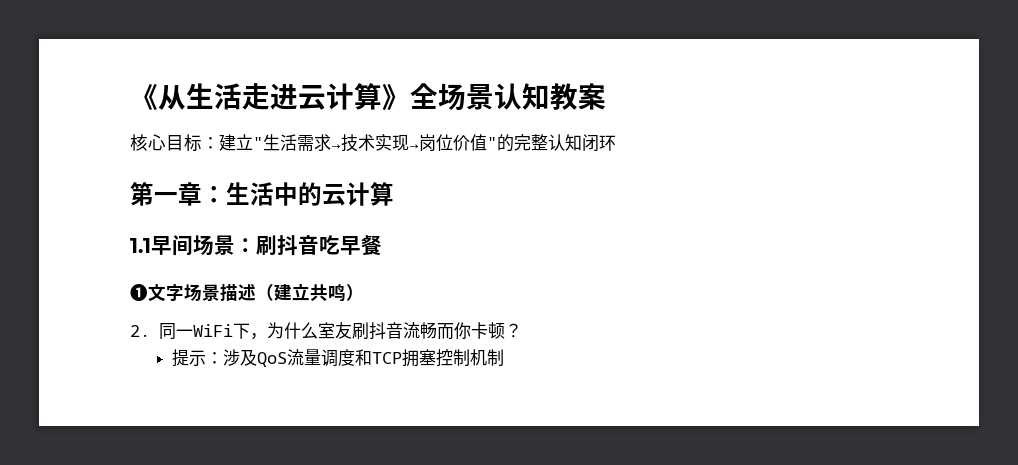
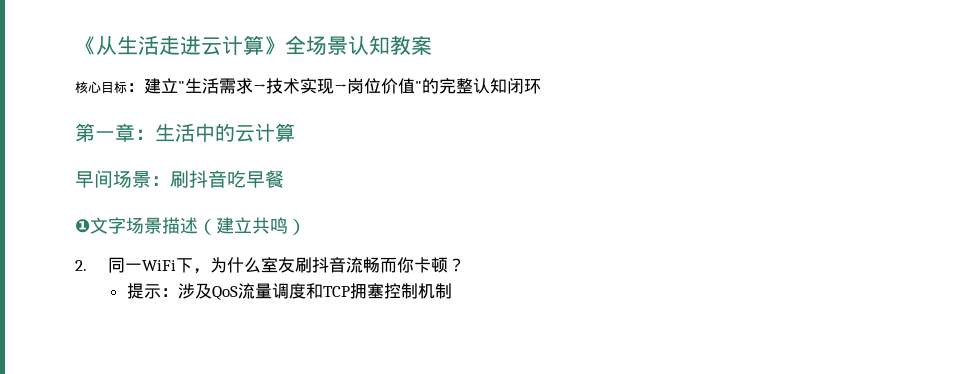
[130,238,151,253] 1.1 -> (295, 132) none

